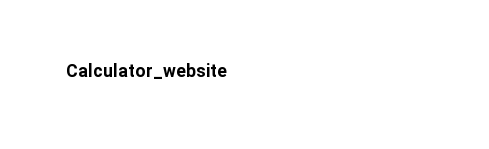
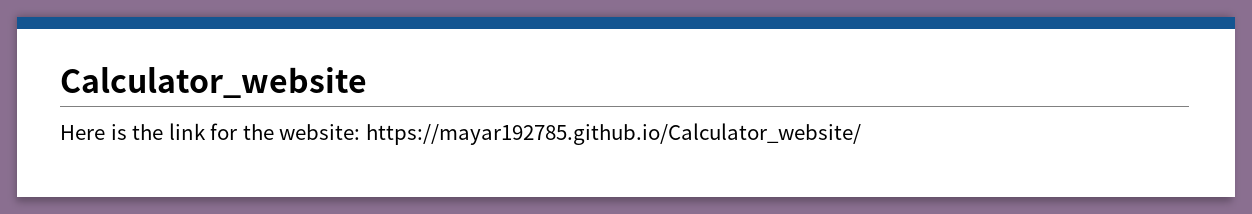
(227, 71) none -> [60,123,861,145] // Here is the link for the website: https://mayar192785.github.io/Calculator_website/

